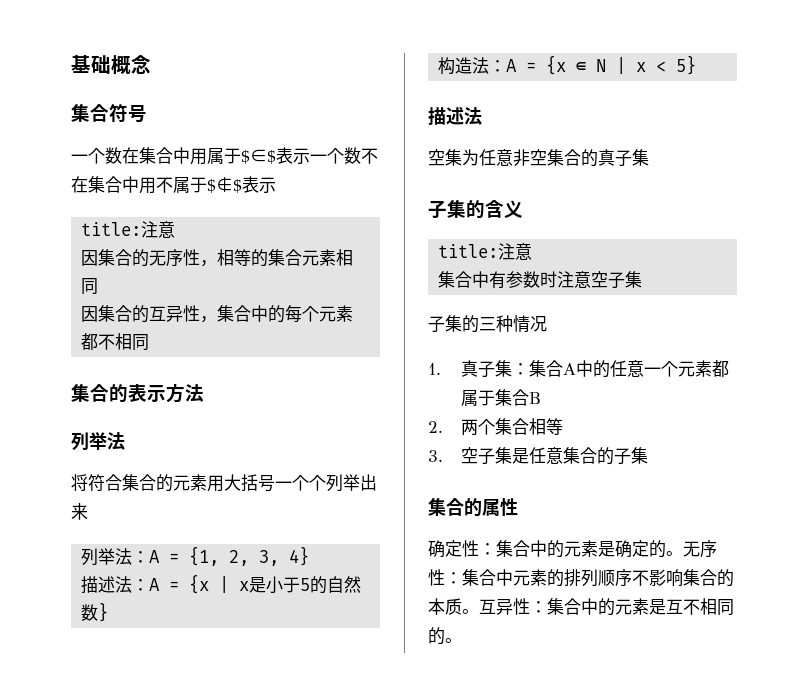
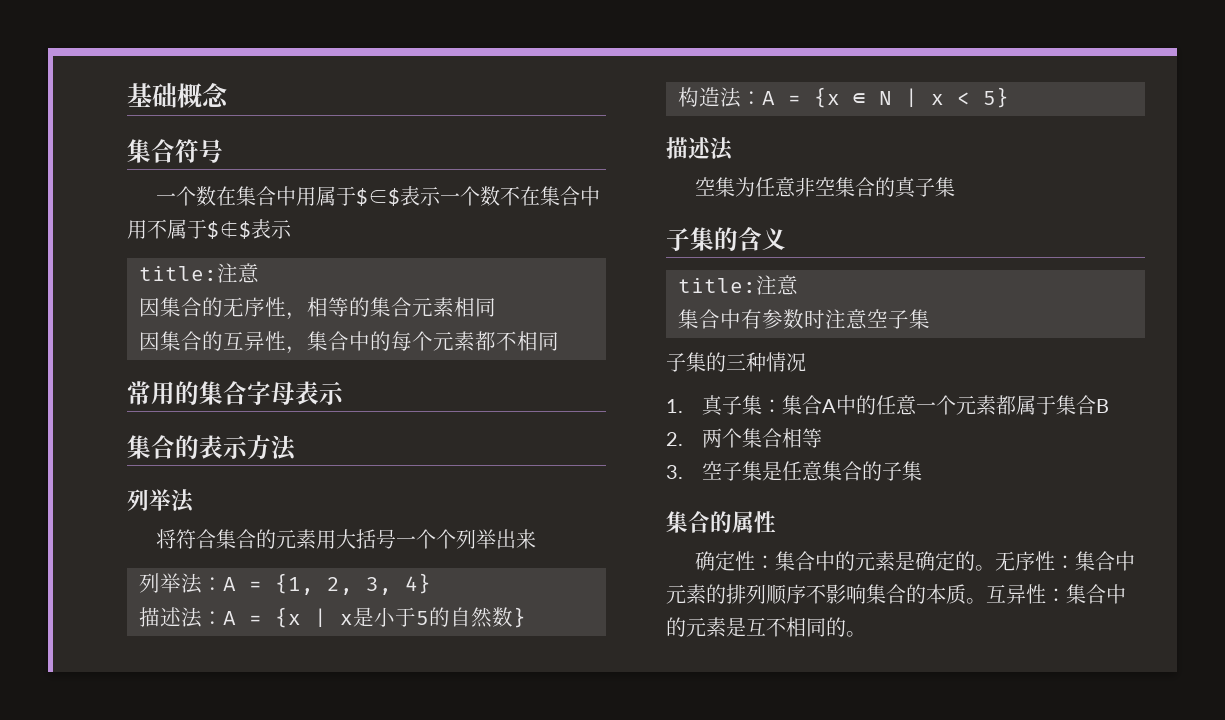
(150, 342) none -> [127,381,344,405] // 常用的集合字母表示

